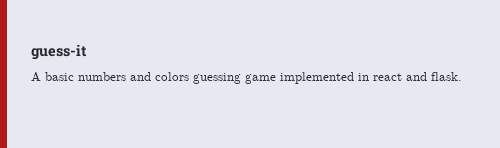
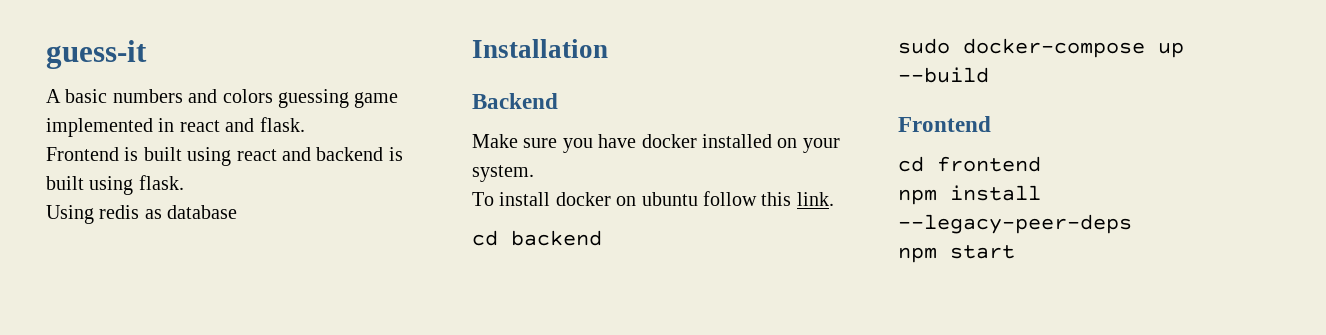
(462, 76) none -> [46,147,403,166] [46,175,184,195] [46,205,238,224] [472,39,608,58] [472,93,558,109] [472,134,840,153] [472,165,534,182] [472,191,834,206] [472,230,602,246] [898,38,1184,58] [898,67,989,83] [898,116,991,132] [898,156,1041,172] [898,185,1041,205] [898,214,1132,234] [898,245,1015,263] // Frontend is built using react and backend is built using flask. // Using redis as database // Installation // Backend // Make sure you have docker installed on your system. // To install docker on ubuntu follow this link. // cd backend // sudo docker-compose up --build // Frontend // cd frontend // npm install --legacy-peer-deps // npm start

